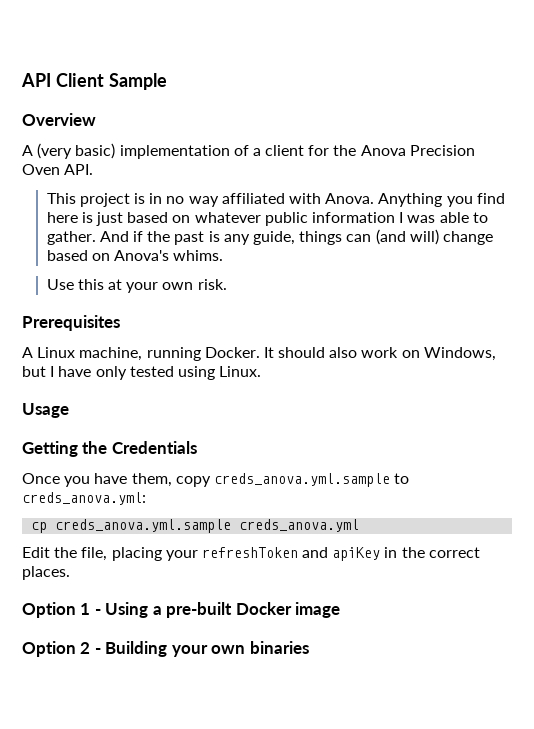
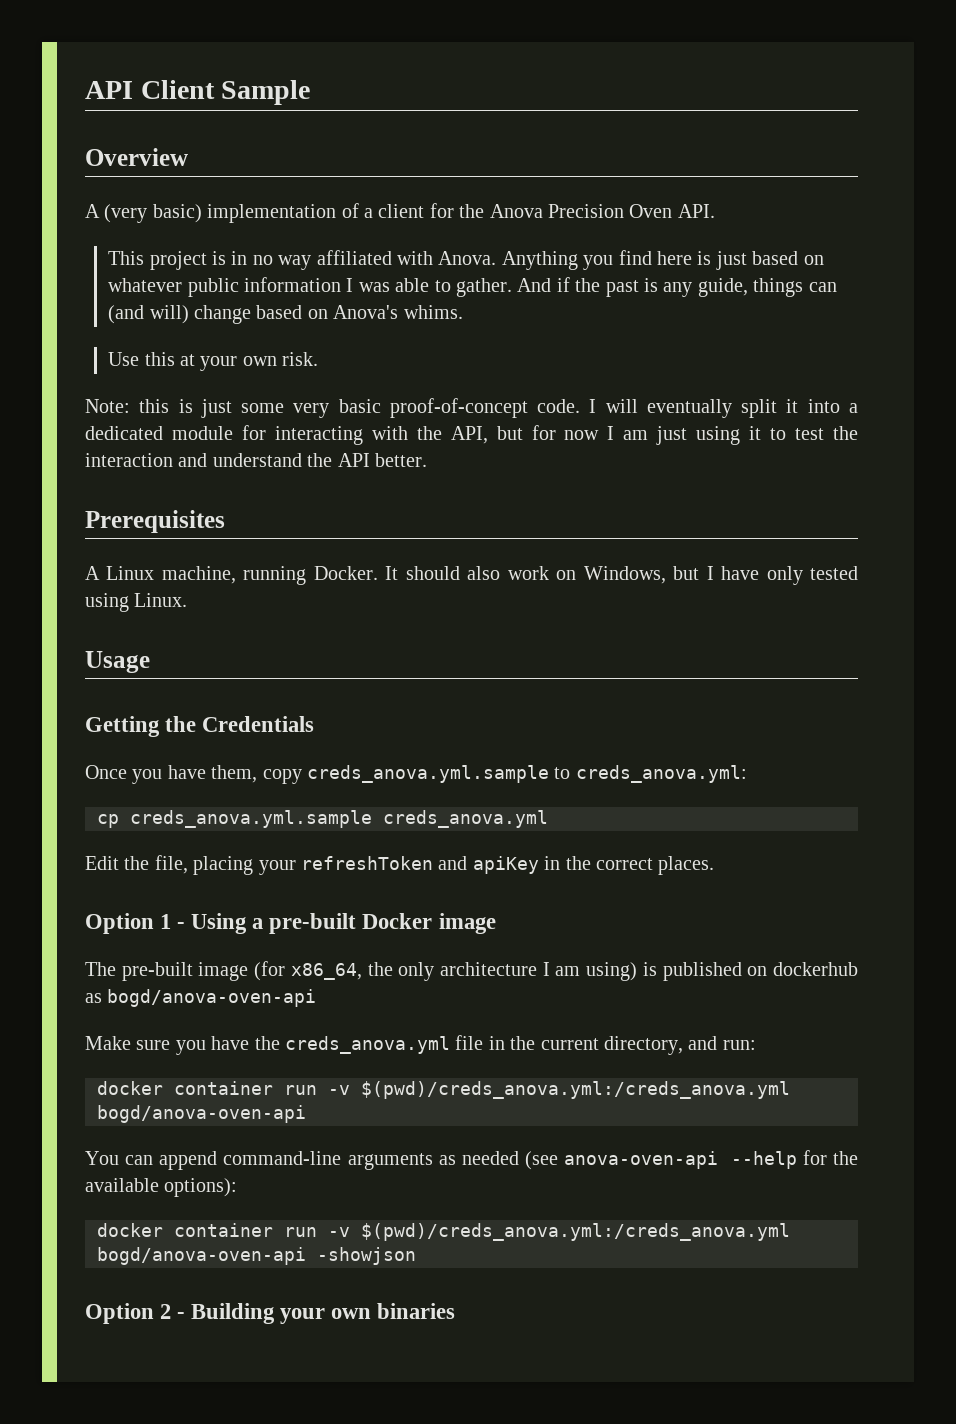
(227, 284) none -> [85,398,858,418] [85,425,859,445] [85,453,427,467] // Note: this is just some very basic proof-of-concept code. I will eventually split it into a dedicated module for interacting with the API, but for now I am just using it to test the interaction and understand the API better.
(341, 610) none -> [85,961,858,981] [85,989,317,1007] [85,1035,756,1055] [97,1081,790,1099] [97,1105,306,1123] [85,1150,858,1170] [85,1178,238,1197] [97,1223,790,1241] [97,1247,416,1265] // The pre-built image (for x86_64, the only architecture I am using) is published on dockerhub as bogd/anova-oven-api // Make sure you have the creds_anova.yml file in the current directory, and run: // docker container run -v $(pwd)/creds_anova.yml:/creds_anova.yml bogd/anova-oven-api // You can append command-line arguments as needed (see anova-oven-api --help for the available options): // docker container run -v $(pwd)/creds_anova.yml:/creds_anova.yml bogd/anova-oven-api -showjson

